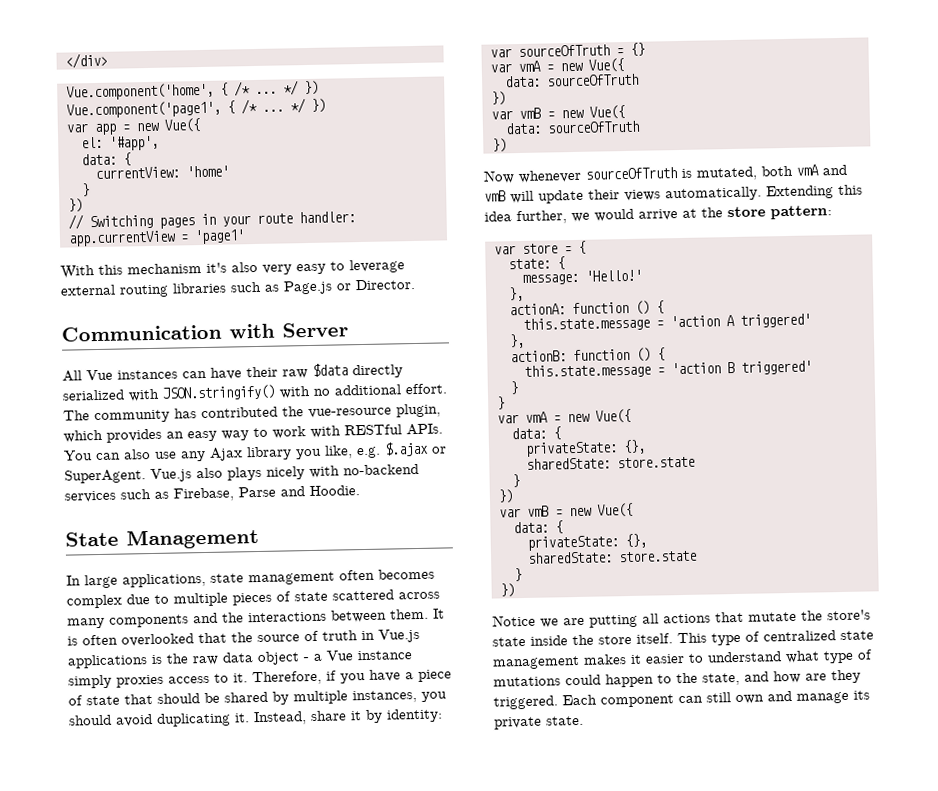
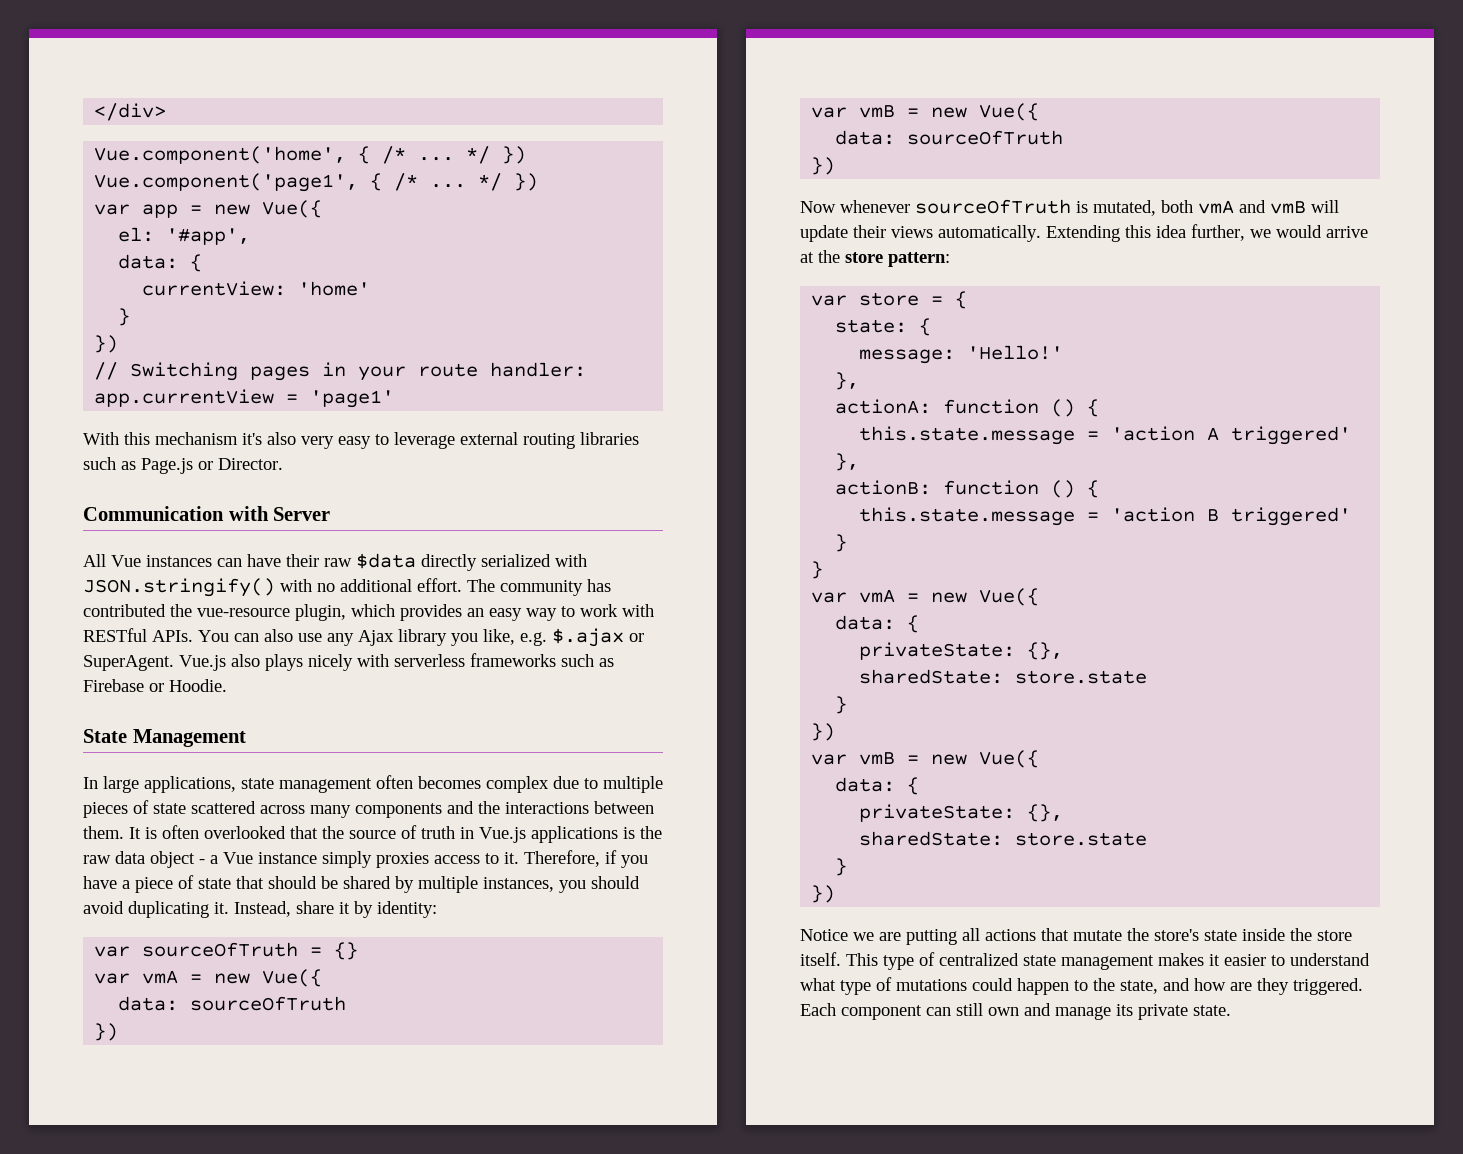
[343,463,419,476] [64,486,305,503] no-backend services such as Firebase, Parse and -> [394,653,614,667] [83,679,164,692] serverless frameworks such as Firebase or

